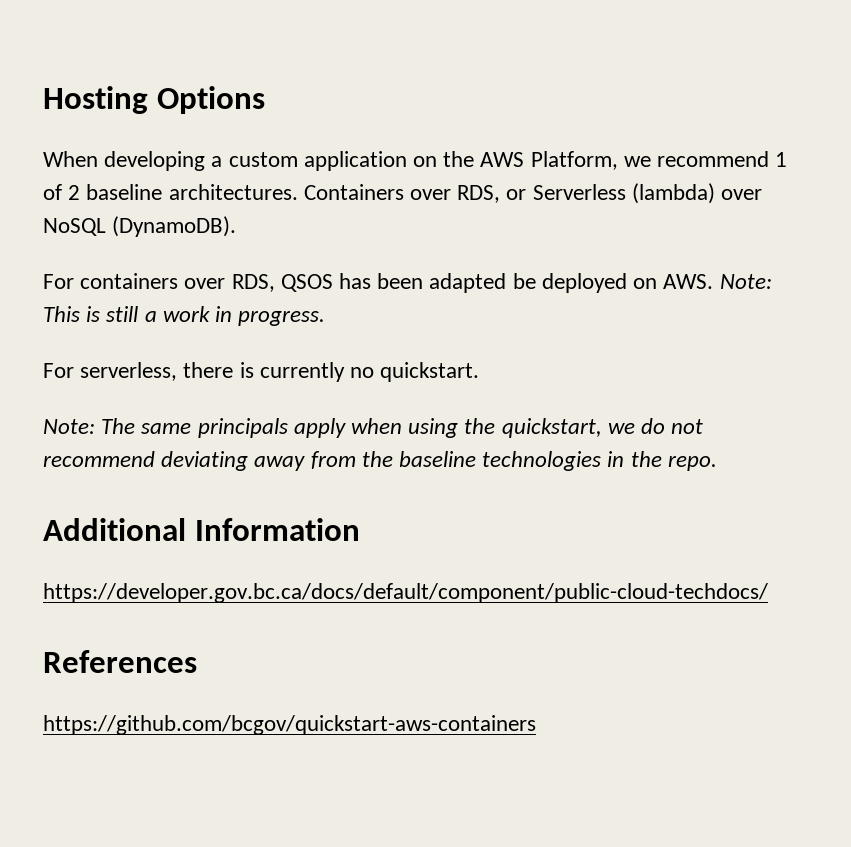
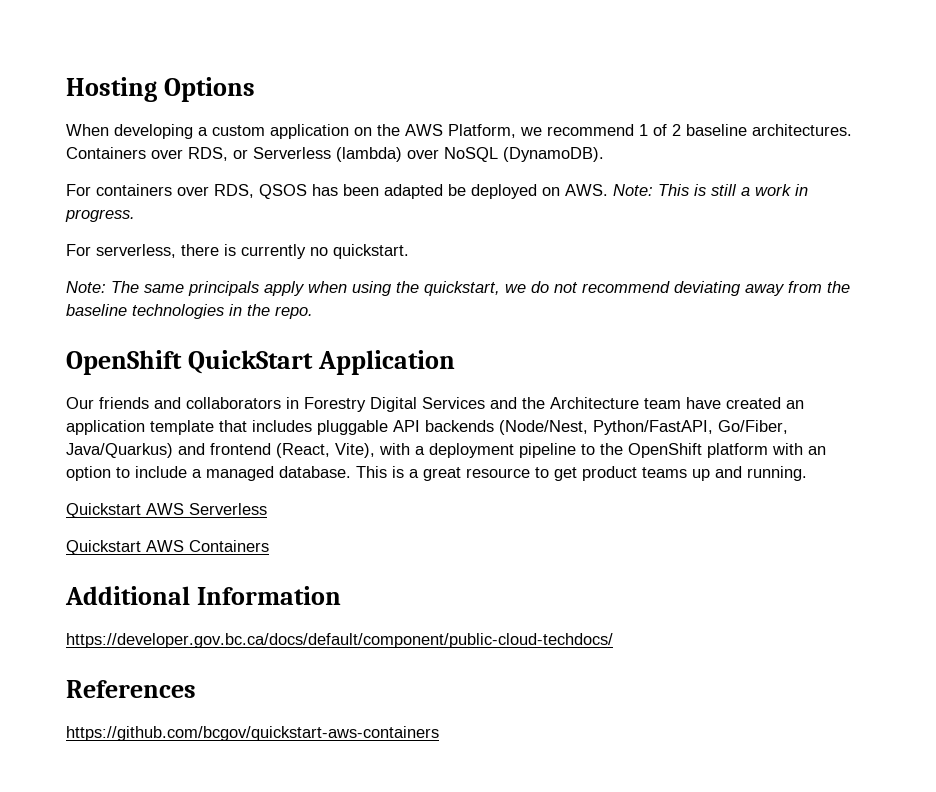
(717, 463) none -> [66,350,456,375] [66,397,804,412] [66,420,788,435] [66,443,826,458] [66,466,807,481] [66,503,267,518] [66,540,269,555] // OpenShift QuickStart Application // Our friends and collaborators in Forestry Digital Services and the Architecture team have created an application template that includes pluggable API backends (Node/Nest, Python/FastAPI, Go/Fiber, Java/Quarkus) and frontend (React, Vite), with a deployment pipeline to the OpenShift platform with an option to include a managed database. This is a great resource to get product teams up and running. // Quickstart AWS Serverless // Quickstart AWS Containers

